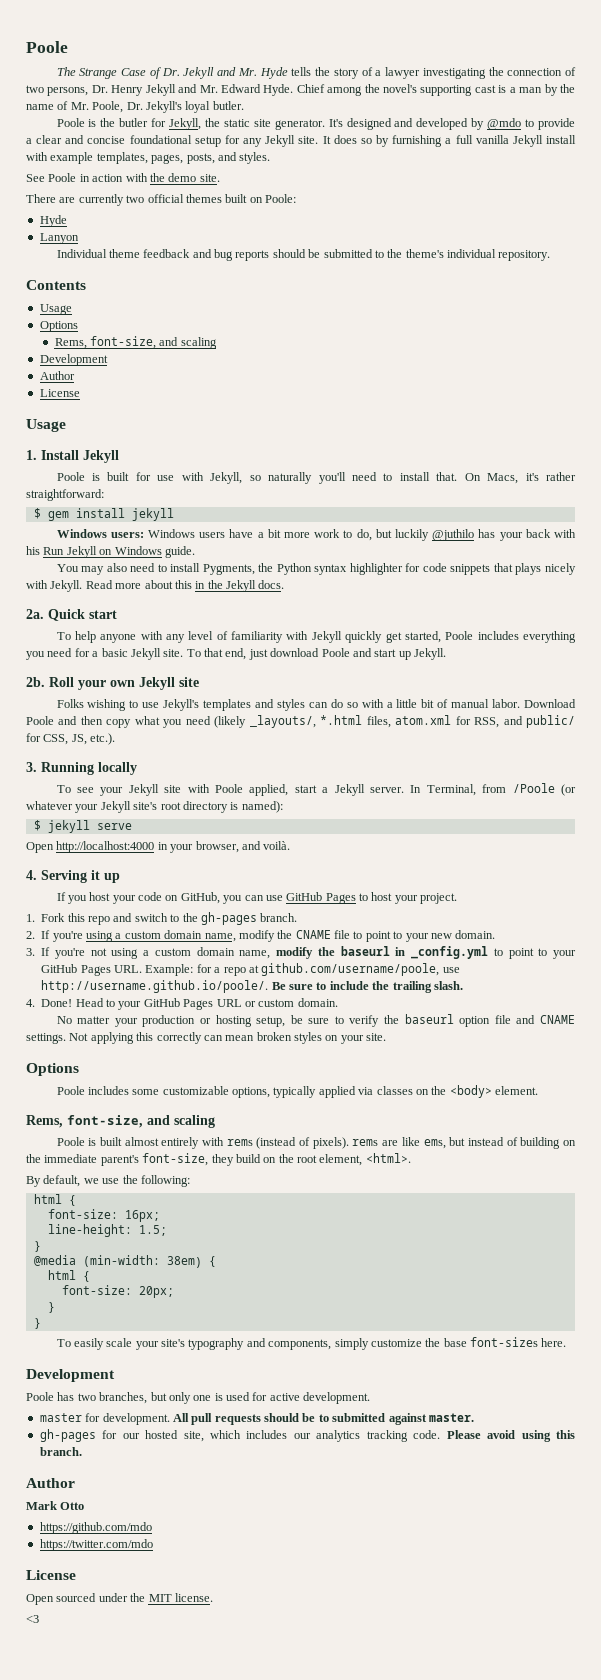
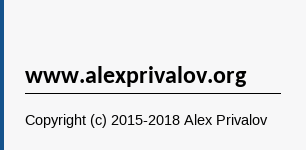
[26,41,68,53] [56,67,576,79] [26,84,576,96] [26,101,244,113] [56,118,576,130] [26,135,576,147] [26,152,271,164] [26,173,220,182] [26,194,296,206] [39,215,67,227] [39,233,79,244] [56,249,551,261] [26,280,86,290] [39,304,72,315] [39,321,78,332] [54,336,217,349] [39,354,108,366] [39,371,75,380] [39,389,80,397] [26,419,66,432] [26,450,119,463] [56,472,576,484] [26,489,104,501] [33,508,174,521] [56,529,576,541] [26,546,195,558] [56,563,576,575] [26,580,285,592] [26,609,117,621] [56,631,576,643] [26,648,446,660] [26,677,199,690] [56,699,577,711] [26,715,575,728] [26,733,116,745] [26,762,137,775] [56,783,576,796] [26,801,283,813] [33,820,132,833] [26,841,291,853] [26,870,120,883] [56,892,458,904] [26,912,298,925] [26,930,496,942] [26,946,576,959] [41,963,460,976] [41,980,463,993] [26,998,338,1010] [56,1014,575,1027] [26,1032,387,1044] [26,1063,79,1076] [56,1085,539,1098] [26,1115,215,1128] [56,1137,576,1149] [26,1153,411,1166] [26,1175,190,1187] [33,1194,76,1206] [47,1209,160,1222] [47,1224,167,1237] [33,1241,41,1252] [33,1255,216,1268] [47,1270,90,1282] [61,1285,174,1298] [47,1302,55,1313] [33,1318,41,1329] [56,1337,567,1350] [26,1369,115,1382] [26,1392,371,1404] [39,1413,474,1425] [39,1429,575,1442] [39,1447,82,1456] [26,1478,75,1488] [26,1501,85,1510] [39,1522,152,1534] [39,1539,153,1551] [26,1570,76,1580] [26,1593,213,1605] [26,1615,39,1623] Poole // The Strange Case of Dr. Jekyll and Mr. Hyde tells the story of a lawyer investigating the connection of two persons, Dr. Henry Jekyll and Mr. Edward Hyde. Chief among the novel's supporting cast is a man by the name of Mr. Poole, Dr. Jekyll's loyal butler. // Poole is the butler for Jekyll, the static site generator. It's designed and developed by @mdo to provide a clear and concise foundational setup for any Jekyll site. It does so by furnishing a full vanilla Jekyll install with example templates, pages, posts, and styles. // See Poole in action with the demo site. // There are currently two official themes built on Poole: // Hyde // Lanyon // Individual theme feedback and bug reports should be submitted to the theme's individual repository. // Contents // Usage // Options // Rems, font-size, and scaling // Development // Author // License // Usage // 1. Install Jekyll // Poole is built for use with Jekyll, so naturally you'll need to install that. On Macs, it's rather straightforward: // $ gem install jekyll // Windows users: Windows users have a bit more work to do, but luckily @juthilo has your back with his Run Jekyll on Windows guide. // You may also need to install Pygments, the Python syntax highlighter for code snippets that plays nicely with Jekyll. Read more about this in the Jekyll docs. // 2a. Quick start // To help anyone with any level of familiarity with Jekyll quickly get started, Poole includes everything you need for a basic Jekyll site. To that end, just download Poole and start up Jekyll. // 2b. Roll your own Jekyll site // Folks wishing to use Jekyll's templates and styles can do so with a little bit of manual labor. Download Poole and then copy what you need (likely _layouts/, *.html files, atom.xml for RSS, and public/ for CSS, JS, etc.). // 3. Running locally // To see your Jekyll site with Poole applied, start a Jekyll server. In Terminal, from /Poole (or whatever your Jekyll site's root directory is named): // $ jekyll serve // Open http://localhost:4000 in your browser, and voilà. // 4. Serving it up // If you host your code on GitHub, you can use GitHub Pages to host your project. // 1. Fork this repo and switch to the gh-pages branch. // 2. If you're using a custom domain name, modify the CNAME file to point to your new domain. // 3. If you're not using a custom domain name, modify the baseurl in _config.yml to point to your GitHub Pages URL. Example: for a repo at github.com/username/poole, use http://username.github.io/poole/. Be sure to include the trailing slash. // 4. Done! Head to your GitHub Pages URL or custom domain. // No matter your production or hosting setup, be sure to verify the baseurl option file and CNAME settings. Not applying this correctly can mean broken styles on your site. // Options // Poole includes some customizable options, typically applied via classes on the <body> element. // Rems, font-size, and scaling // Poole is built almost entirely with rems (instead of pixels). rems are like ems, but instead of building on the immediate parent's font-size, they build on the root element, <html>. // By default, we use the following: // html { // font-size: 16px; // line-height: 1.5; // } // @media (min-width: 38em) { // html { // font-size: 20px; // } // } // To easily scale your site's typography and components, simply customize the base font-sizes here. // Development // Poole has two branches, but only one is used for active development. // master for development. All pull requests should be to submitted against master. // gh-pages for our hosted site, which includes our analytics tracking code. Please avoid using this branch. // Author // Mark Otto // https://github.com/mdo // https://twitter.com/mdo // License // Open sourced under the MIT license. // <3 -> [25,66,247,87] [25,114,268,128] www.alexprivalov.org // Copyright (c) 2015-2018 Alex Privalov

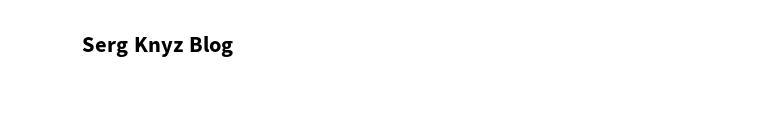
[25,66,247,87] [25,114,268,128] www.alexprivalov.org // Copyright (c) 2015-2018 Alex Privalov -> [82,36,234,57] Serg Knyz Blog

